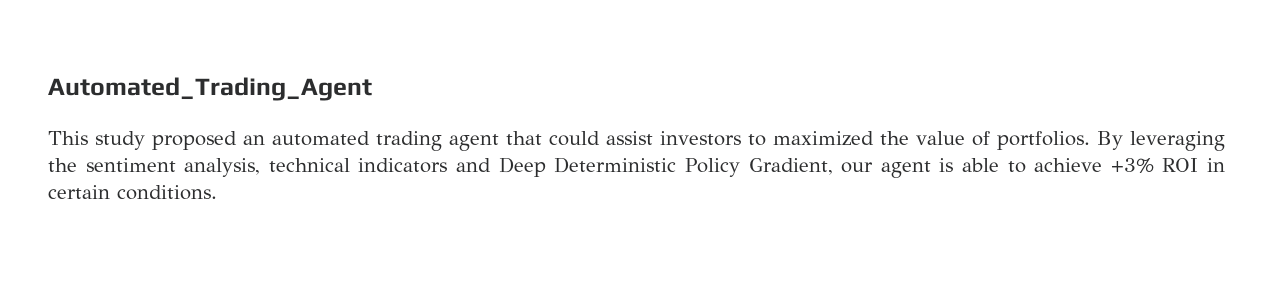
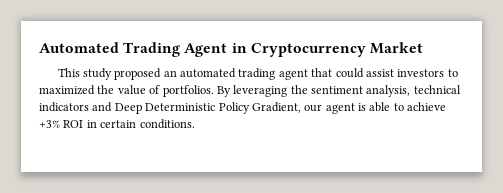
[48,77,372,101] Automated_Trading_Agent -> [39,42,423,57] Automated Trading Agent in Cryptocurrency Market

